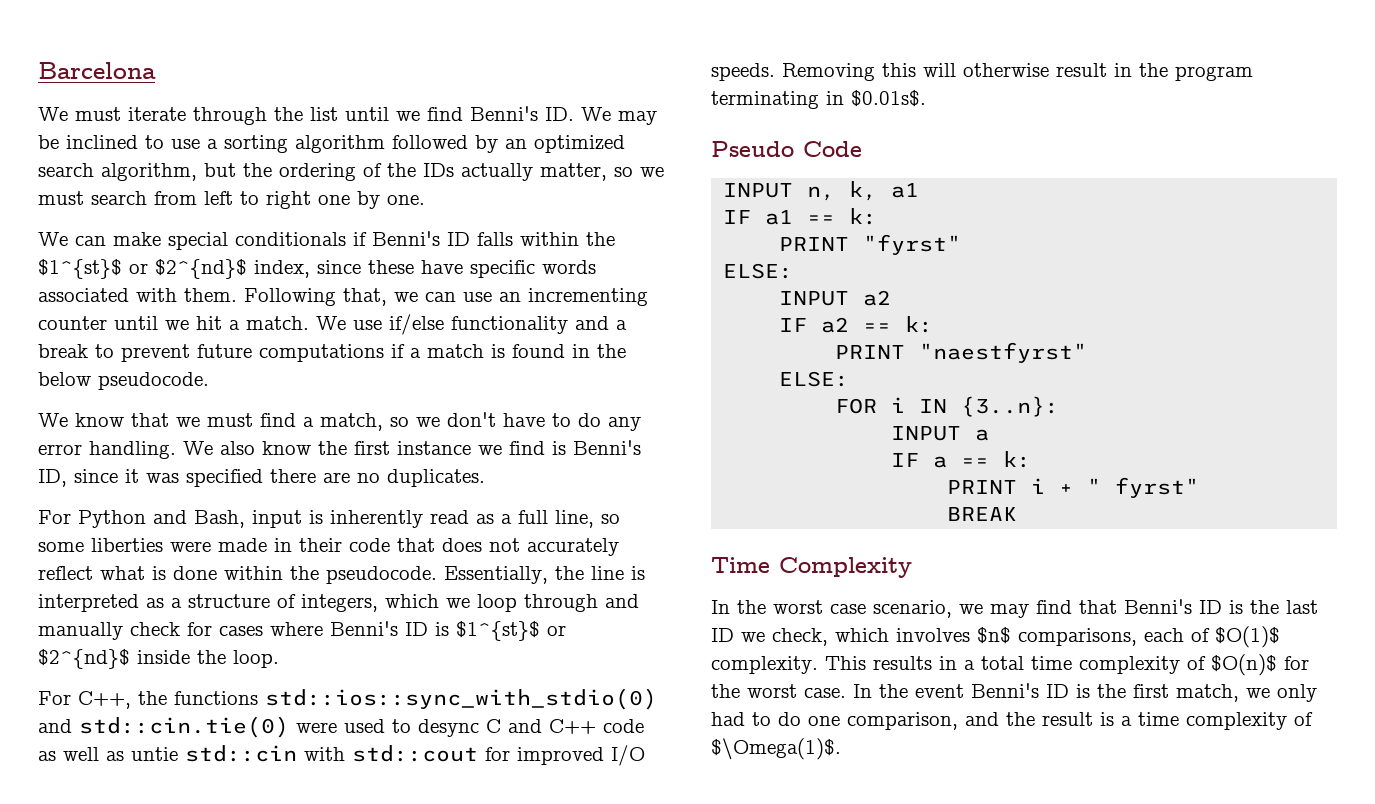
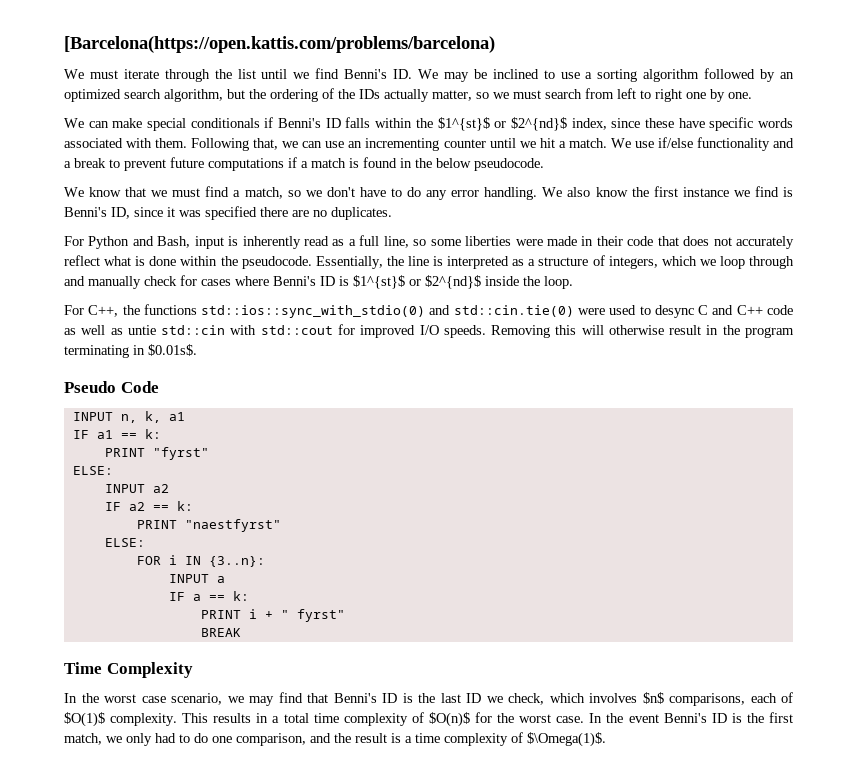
[38,62,156,79] Barcelona -> [64,36,495,53] [Barcelona(https://open.kattis.com/problems/barcelona)

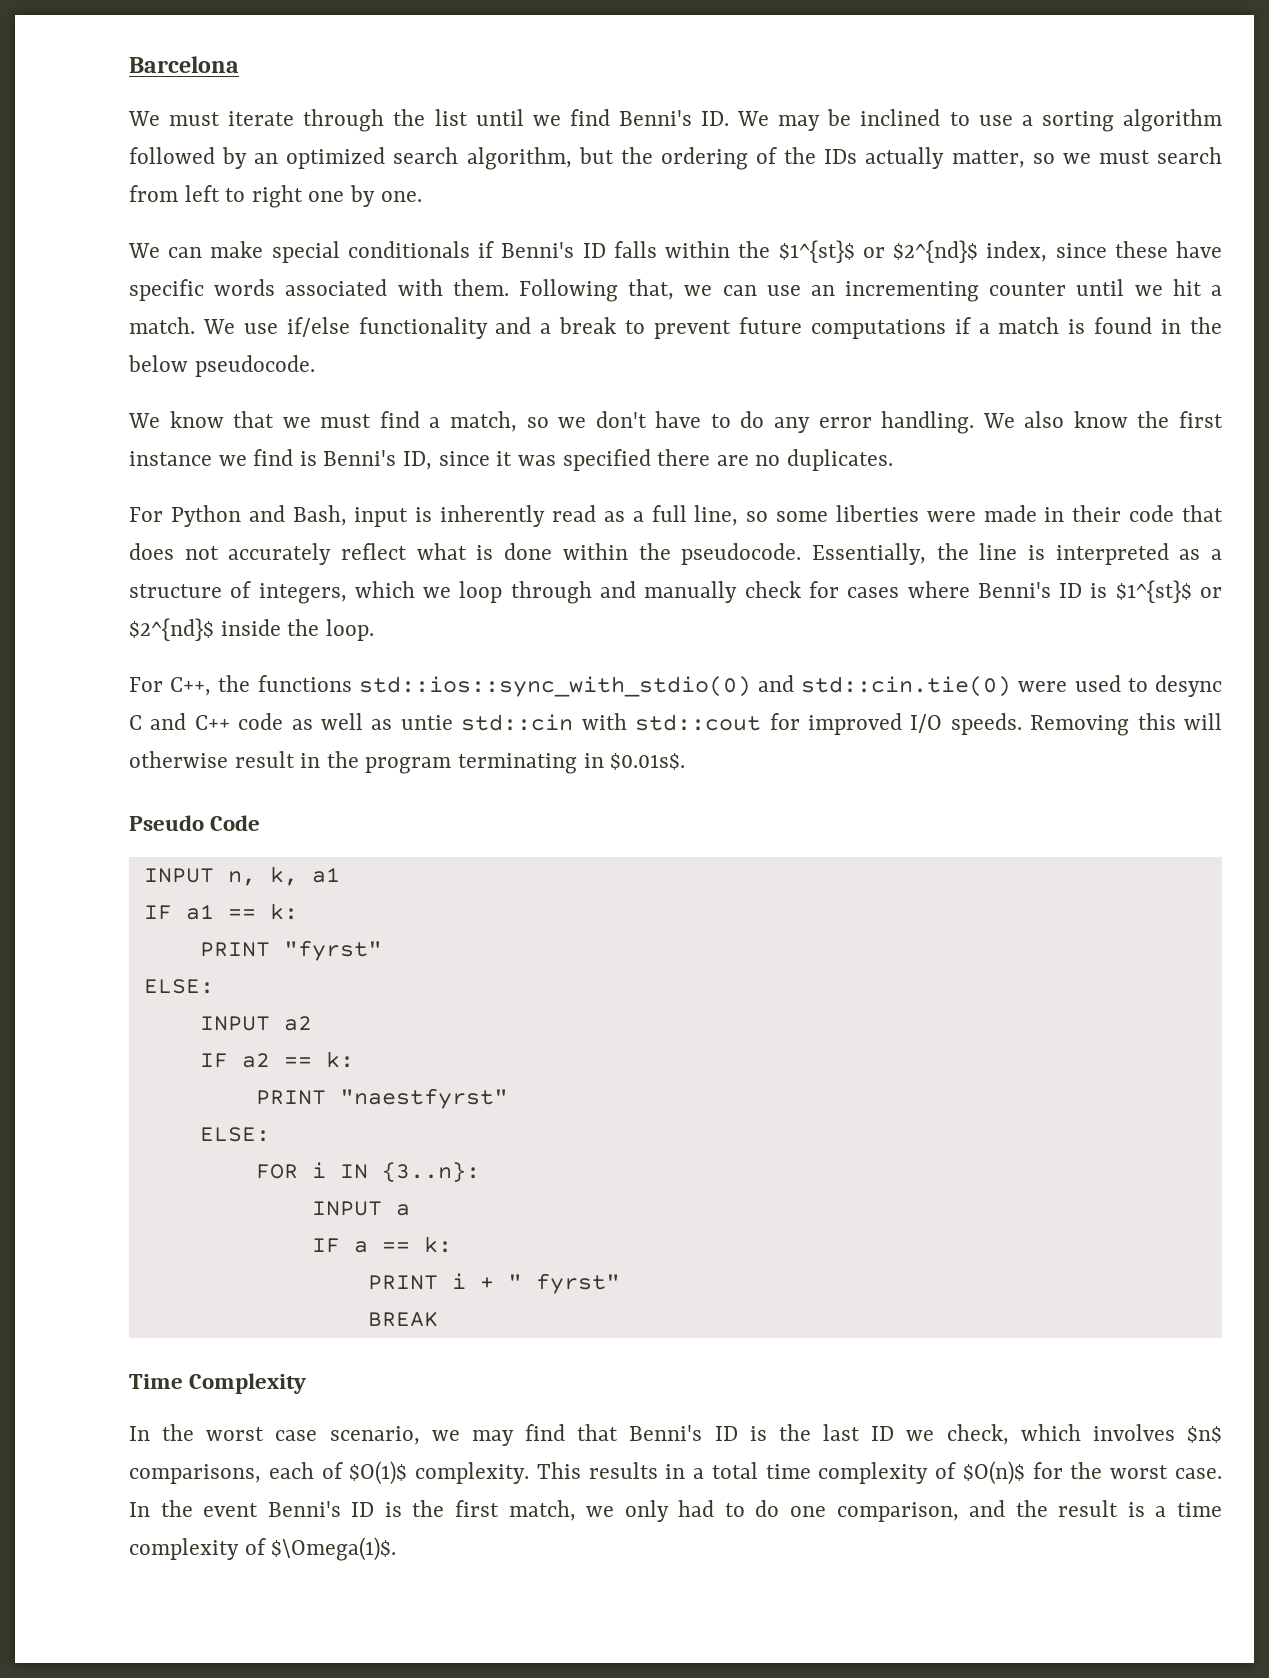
[64,36,495,53] [Barcelona(https://open.kattis.com/problems/barcelona) -> [129,56,239,73] Barcelona

